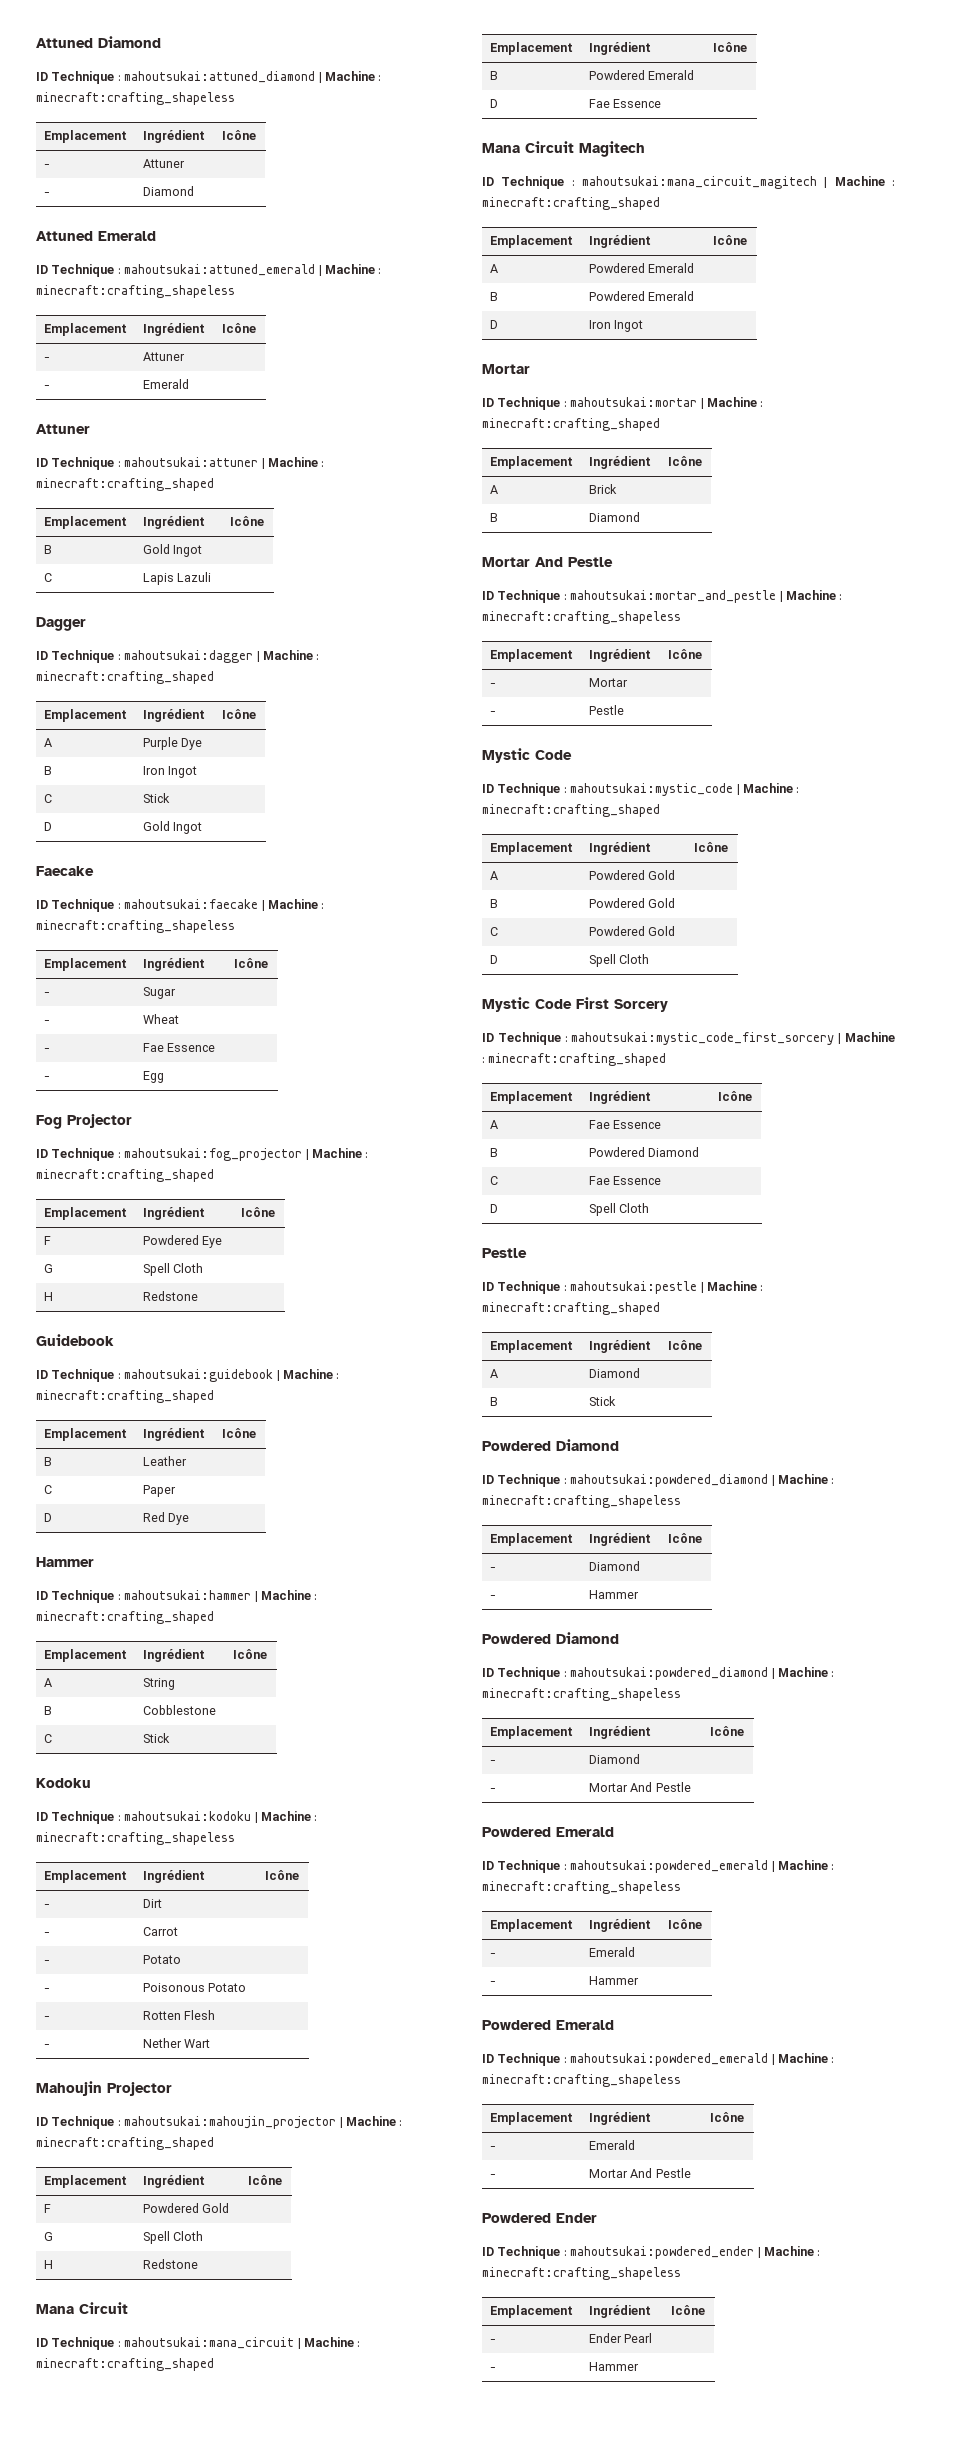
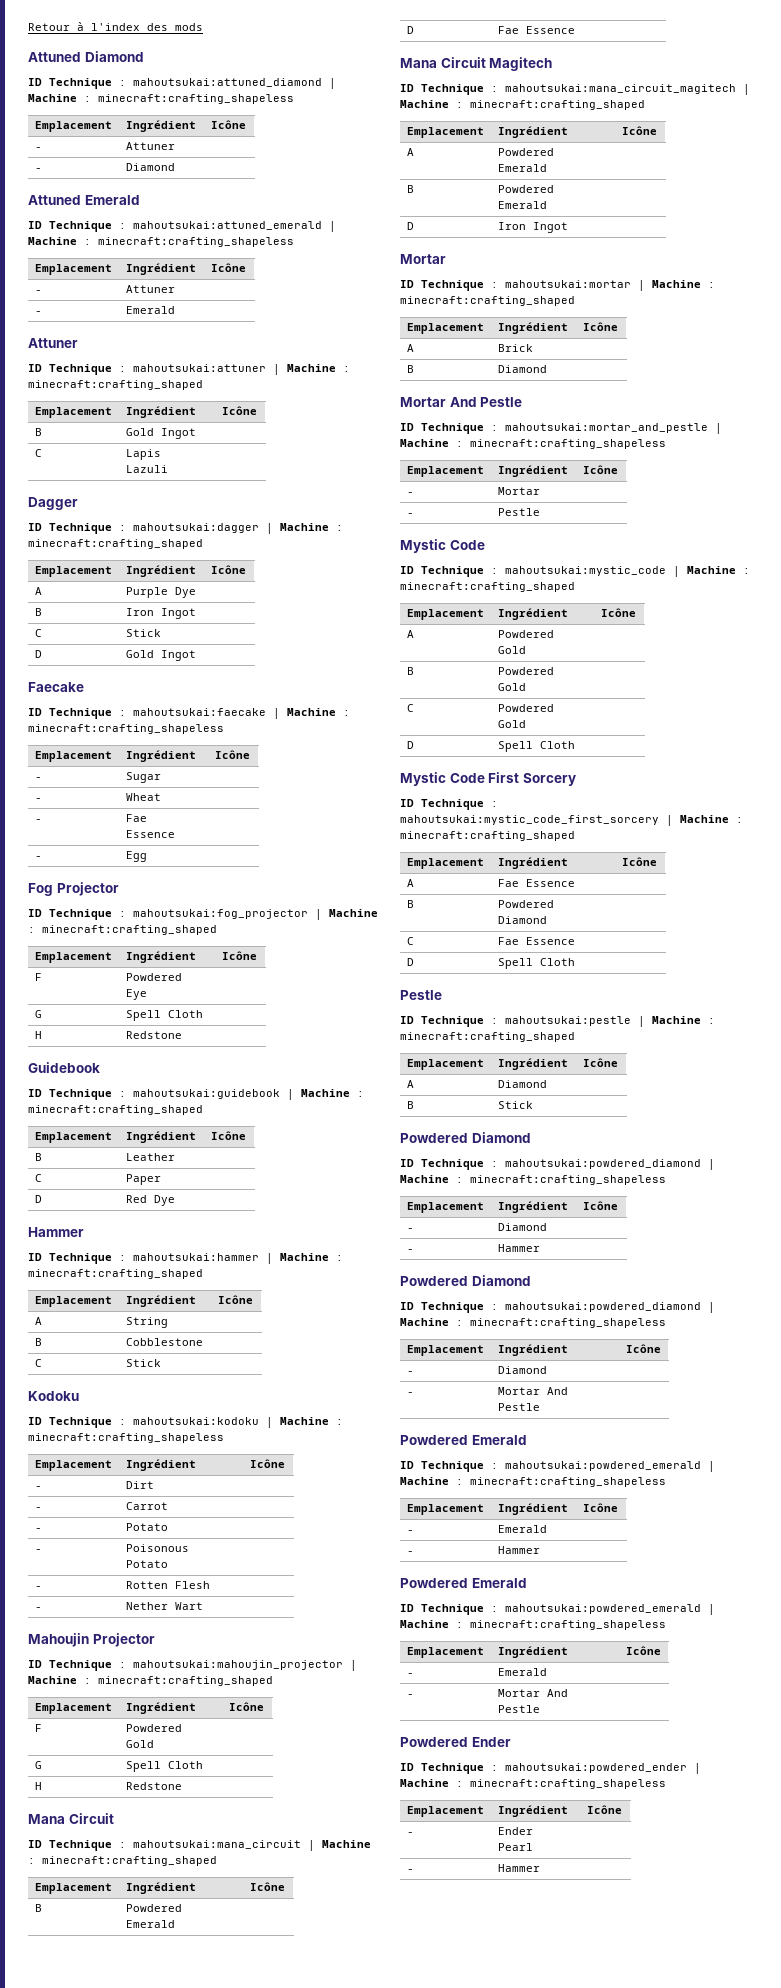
(36, 43) none -> [28,22,203,31] Retour à l'index des mods //

